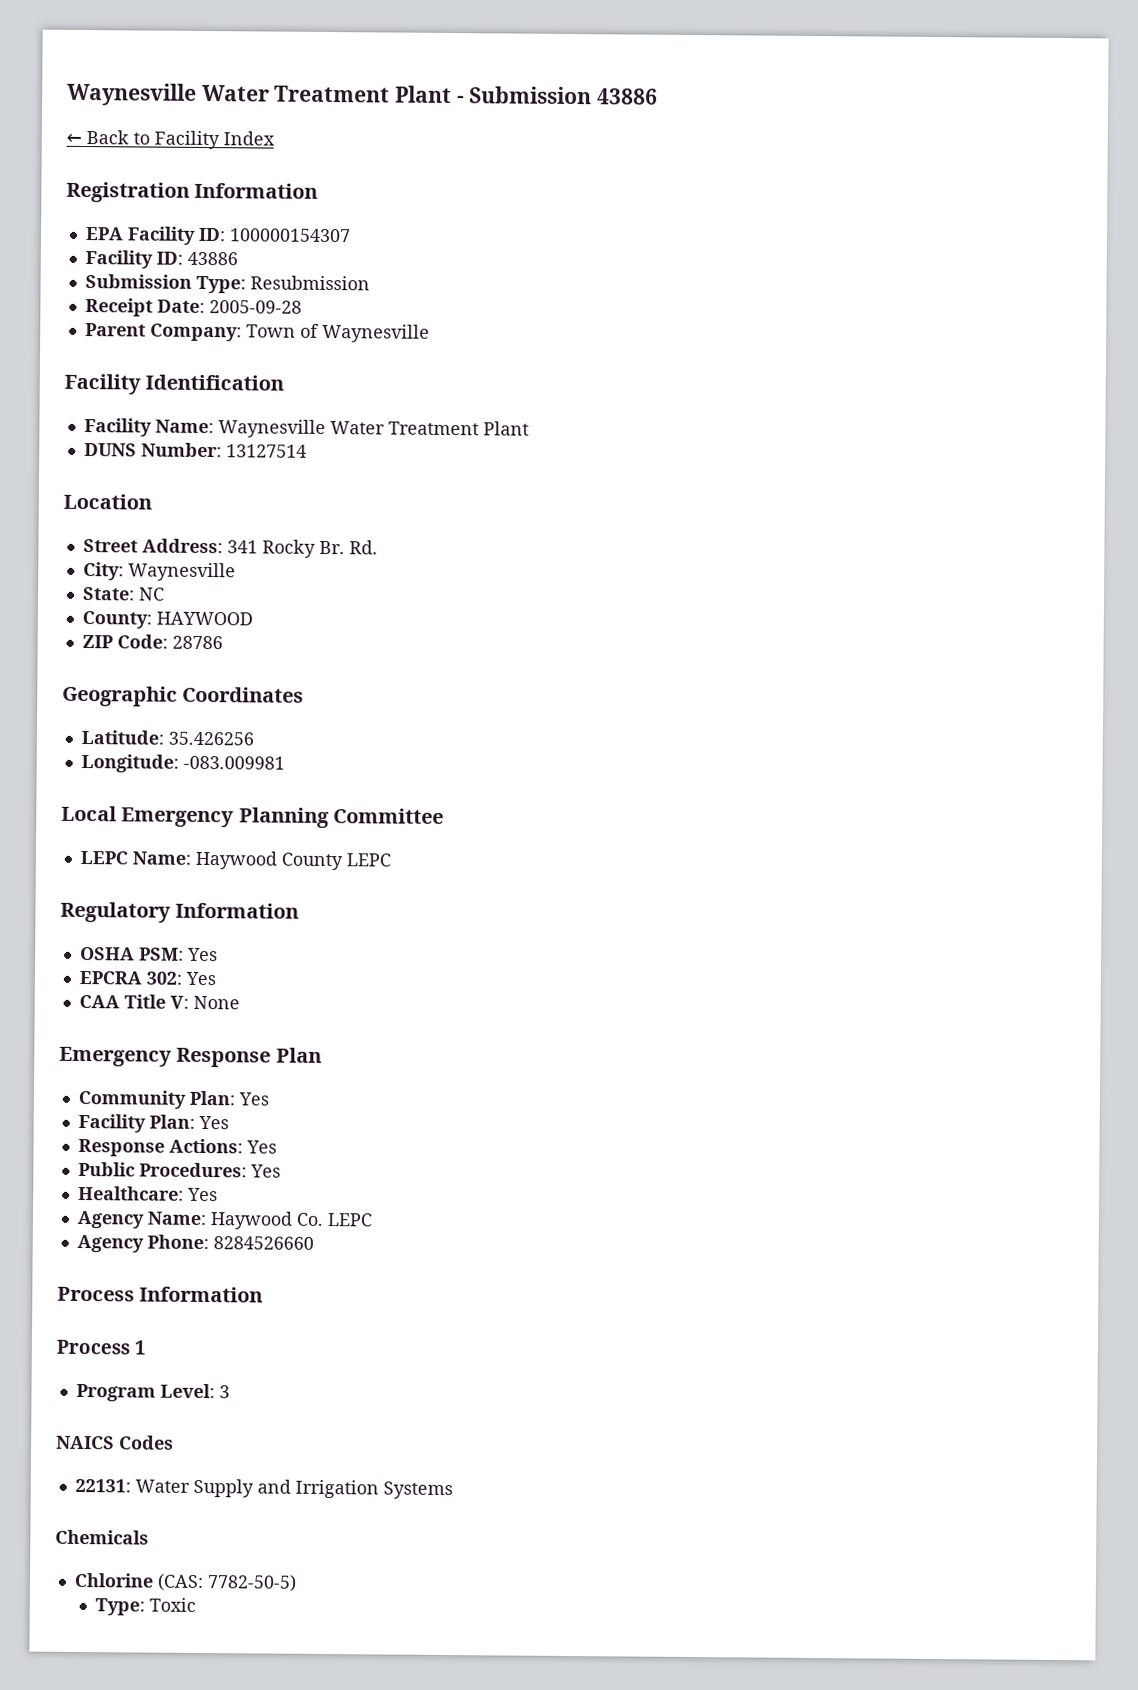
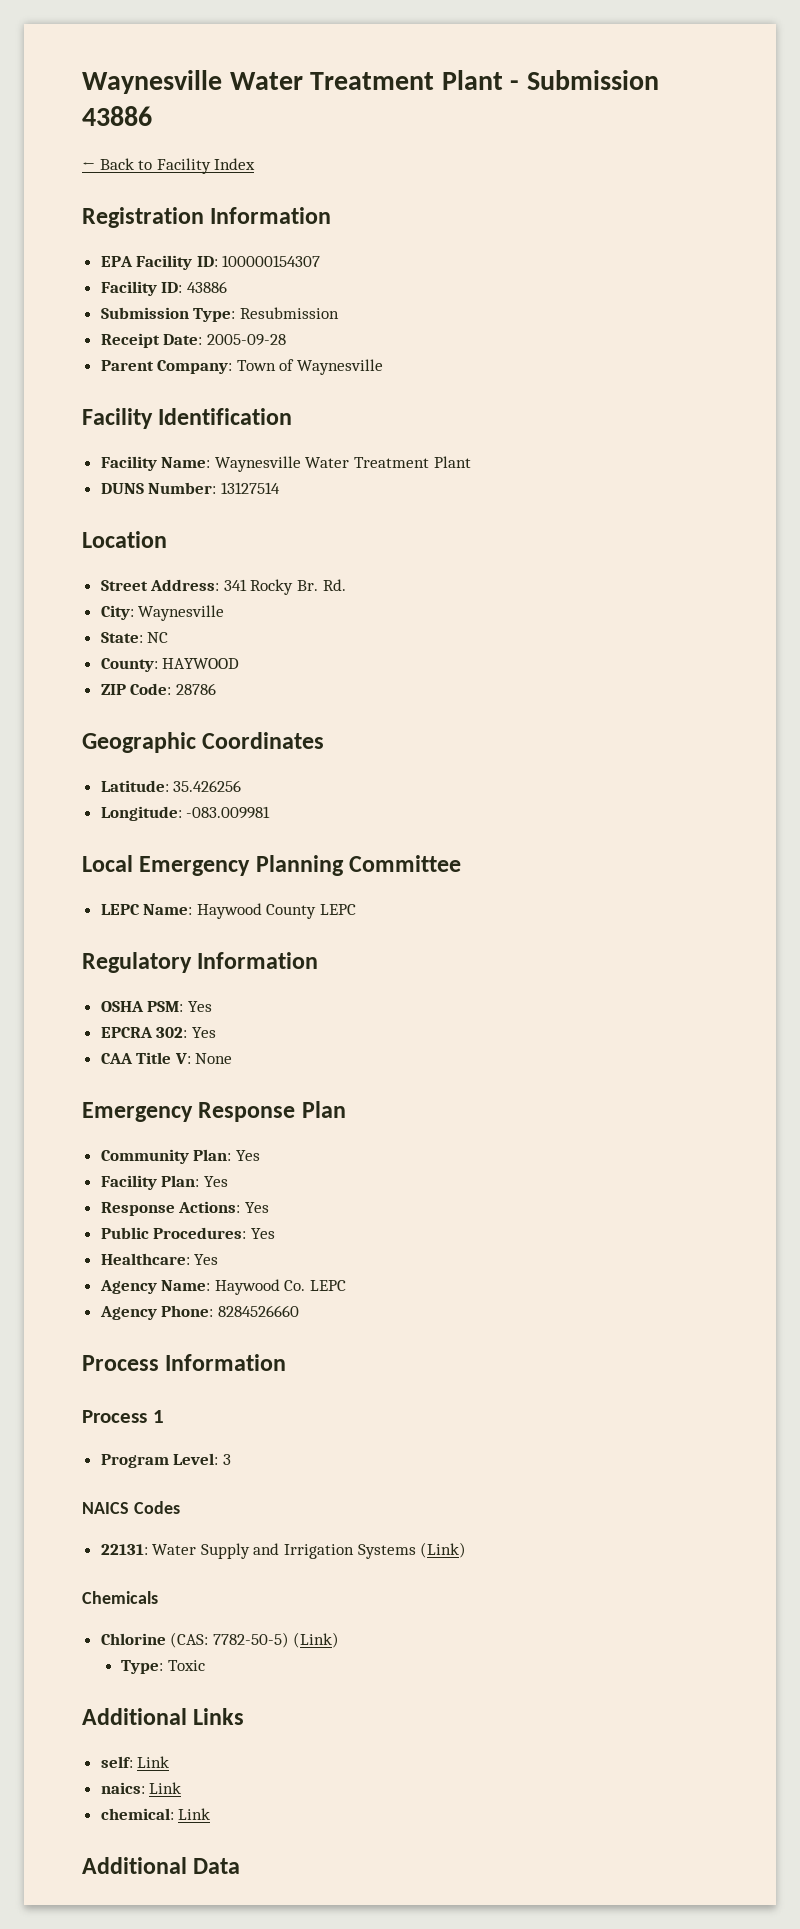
(453, 1490) none -> [420,1542,467,1558] (Link)
(297, 1583) none -> [293,1632,340,1648] (Link)
(197, 1604) none -> [82,1708,245,1725] [100,1756,170,1768] [100,1782,182,1794] [100,1808,211,1820] [82,1857,241,1874] // Additional Links // self: Link // naics: Link // chemical: Link // Additional Data

